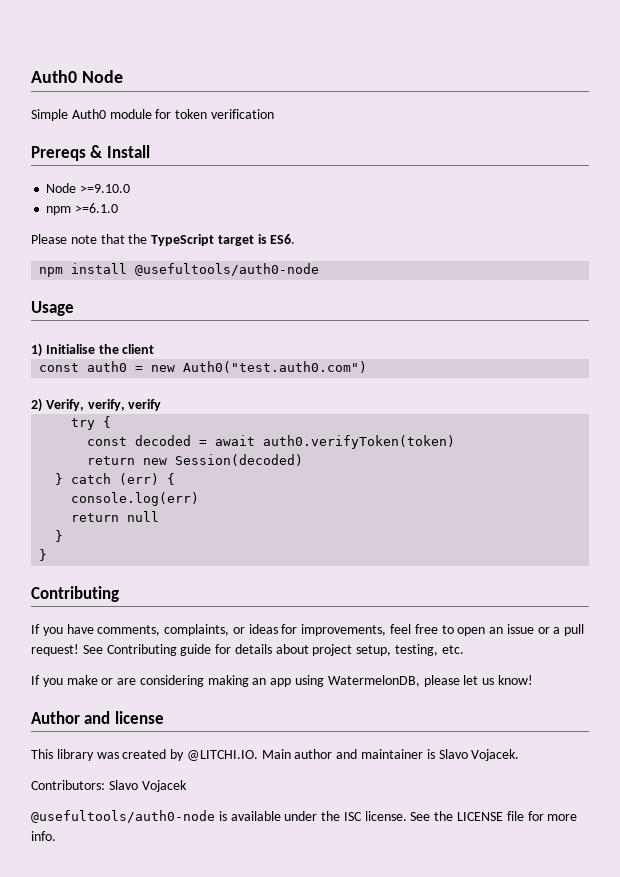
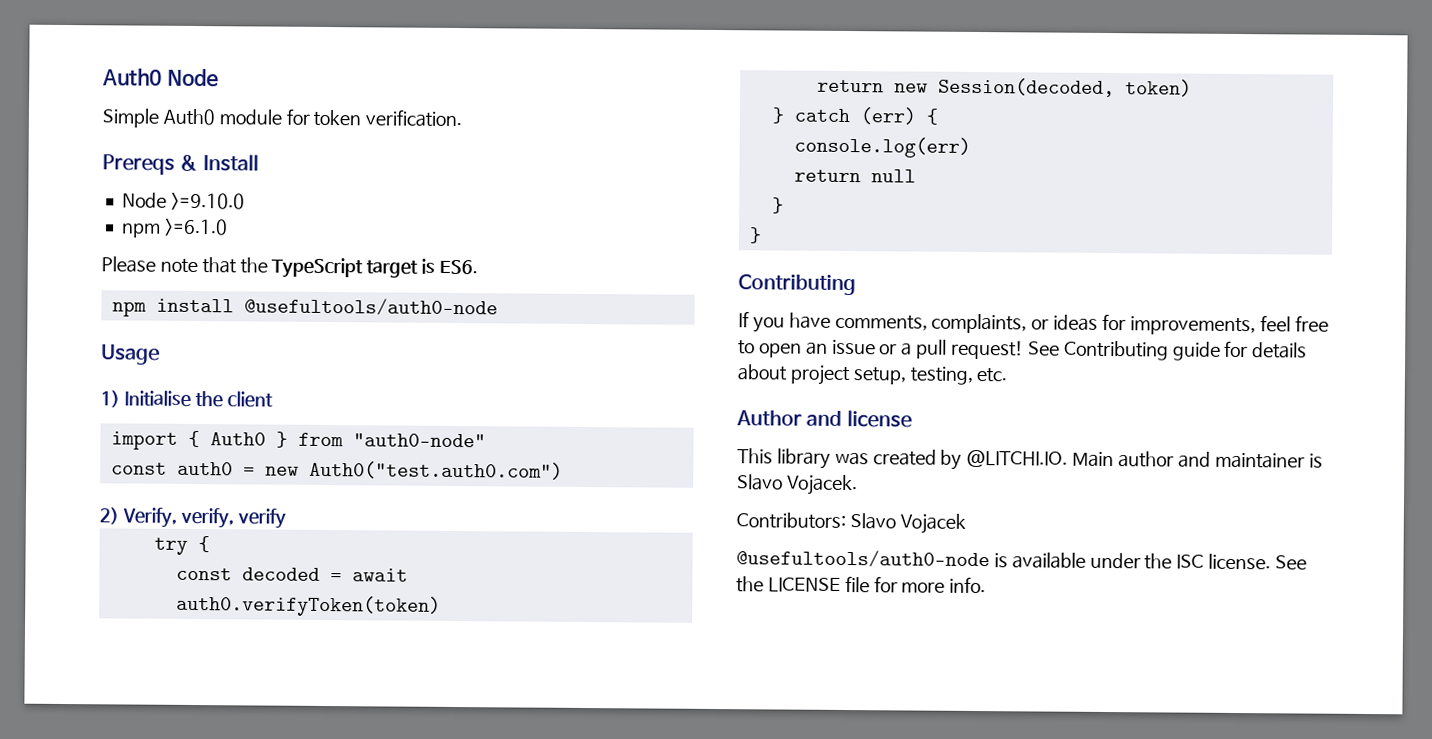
[210,109,274,119] verification -> [365,109,463,128] verification.
(155, 349) none -> [110,430,486,450] // import { Auth0 } from "auth0-node"
[175,454,304,466] Session(decoded) -> [937,77,1192,98] Session(decoded, token)
[31,675,533,687] // If you make or are considering making an app using WatermelonDB, please let us know! -> (1009, 375) none

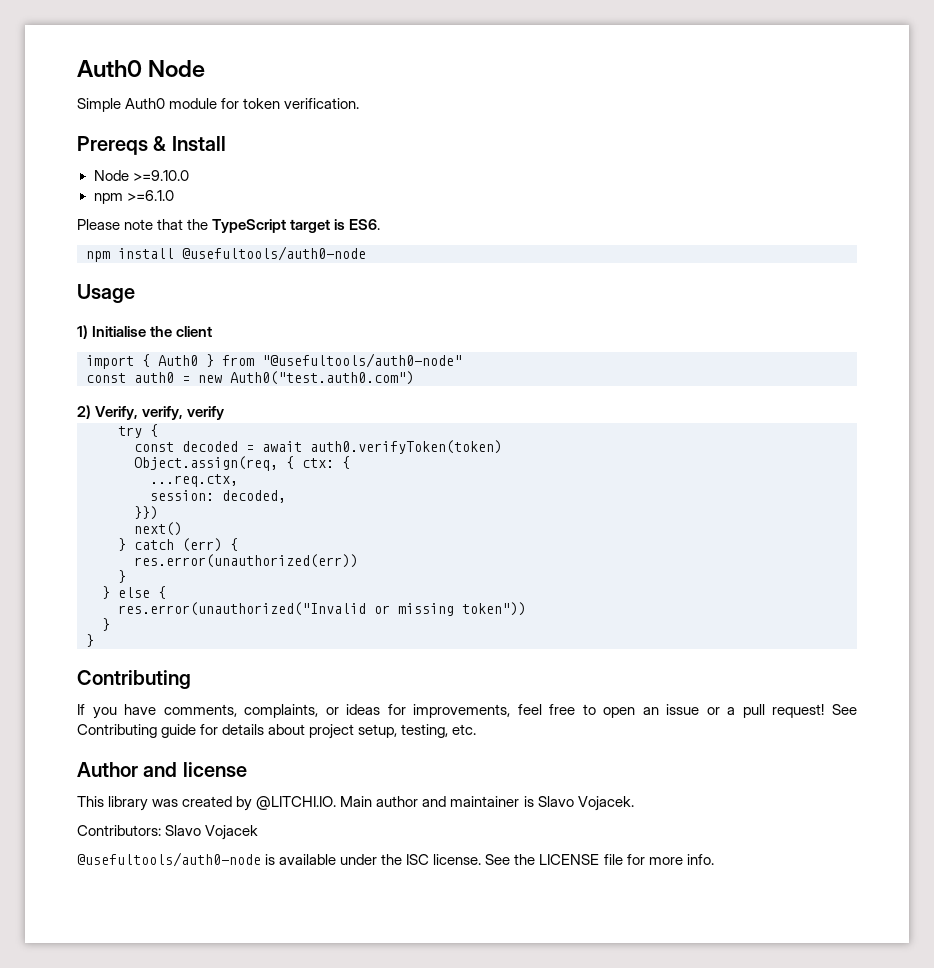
[352,433,486,448] "auth0-node" -> [262,353,462,368] "@usefultools/auth0-node"
[816,77,1192,98] [771,107,939,125] [793,136,971,158] [793,169,916,183] return new Session(decoded, token) // } catch (err) { // console.log(err) // return null -> [134,456,350,471] [150,474,238,487] [150,490,286,503] [134,506,158,520] [134,522,182,536] [118,538,238,552] [134,554,358,568] [118,570,126,583] [102,586,166,599] [118,602,526,616] Object.assign(req, { ctx: { // ...req.ctx, // session: decoded, // }}) // next() // } catch (err) { // res.error(unauthorized(err)) // } // } else { // res.error(unauthorized("Invalid or missing token"))

